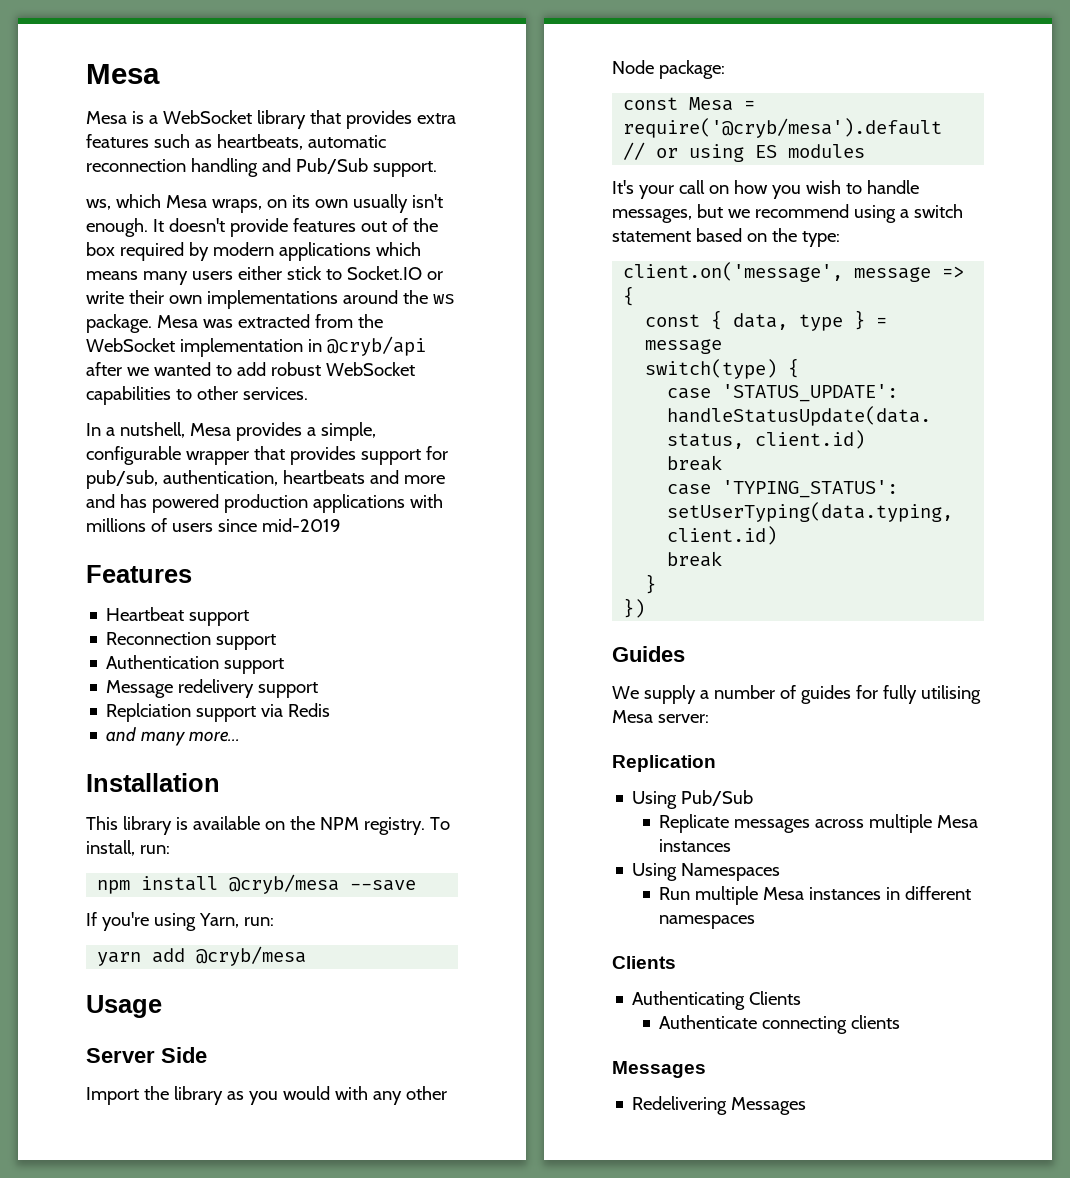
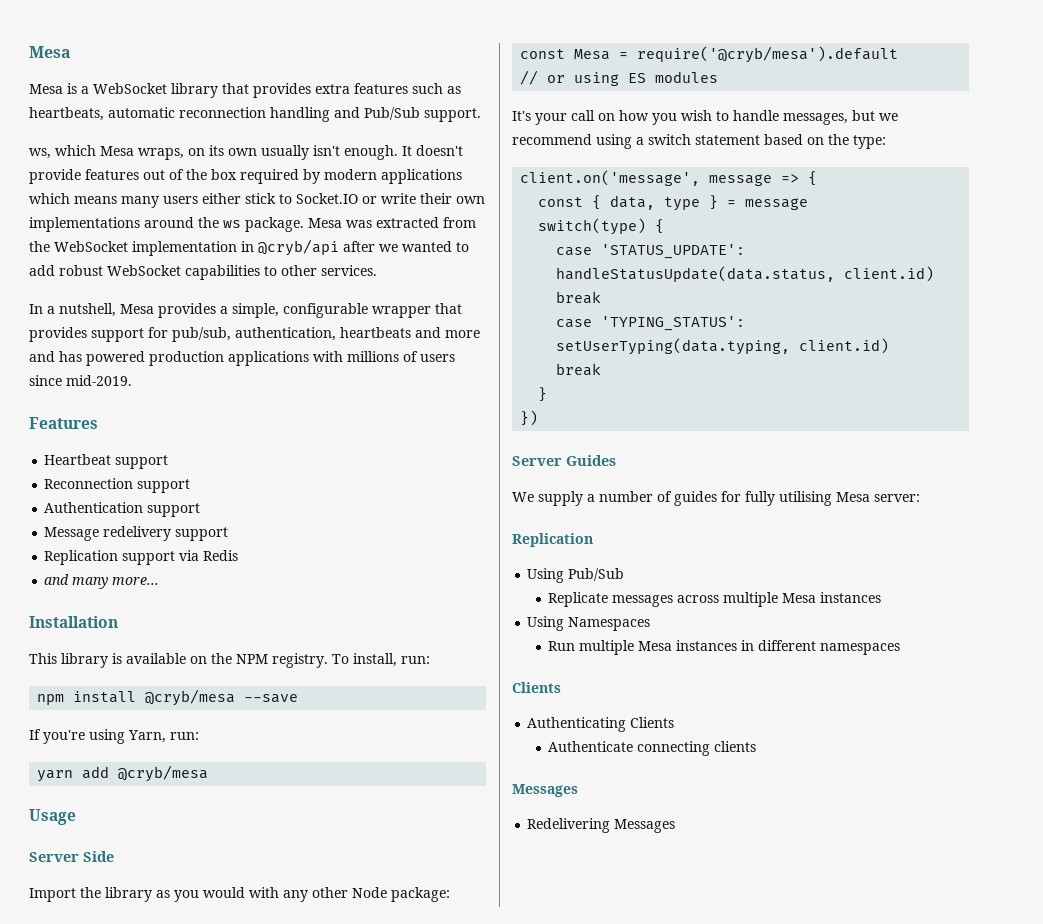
[261,518,341,532] mid-2019 -> [66,375,132,386] mid-2019.
[106,703,192,722] Replciation -> [44,550,119,565] Replication
(646, 608) none -> [512,456,562,466] Server

